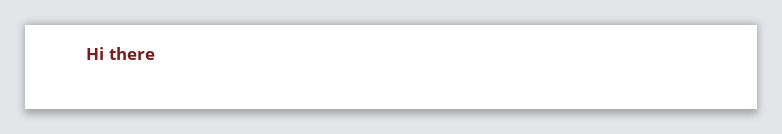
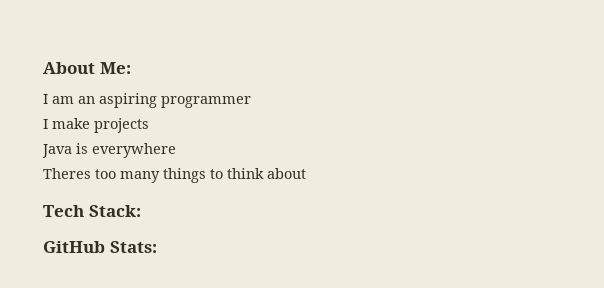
[86,47,155,60] Hi there -> [43,62,131,74] [43,93,251,108] [43,118,149,133] [42,143,176,158] [43,168,306,183] [43,205,141,217] [43,241,157,253] About Me: // I am an aspiring programmer // I make projects // Java is everywhere // Theres too many things to think about // Tech Stack: // GitHub Stats:

